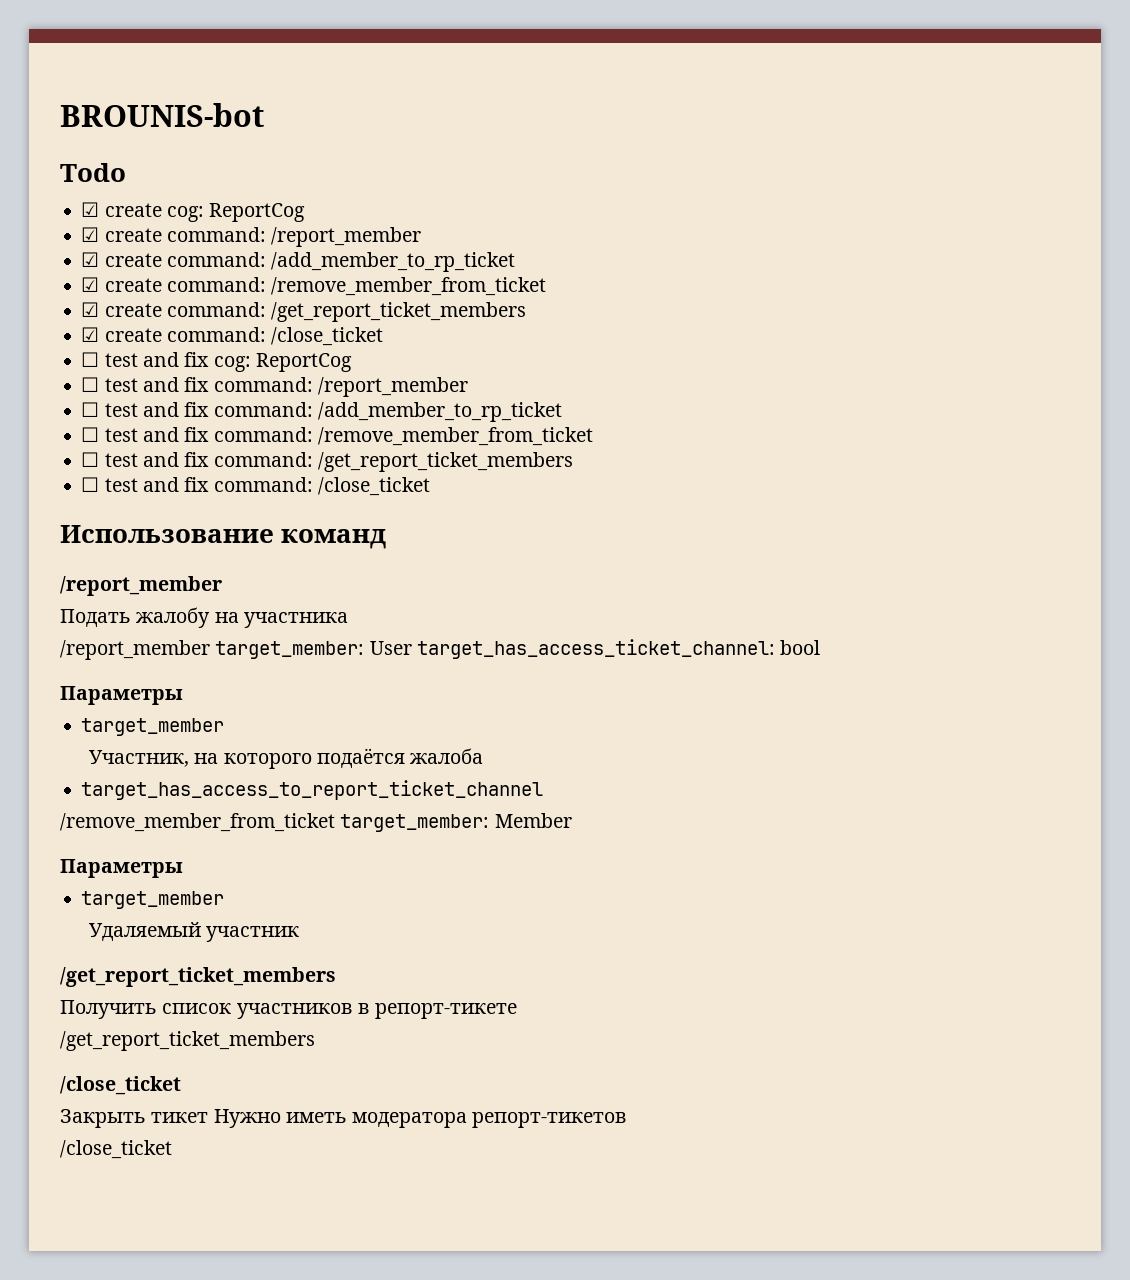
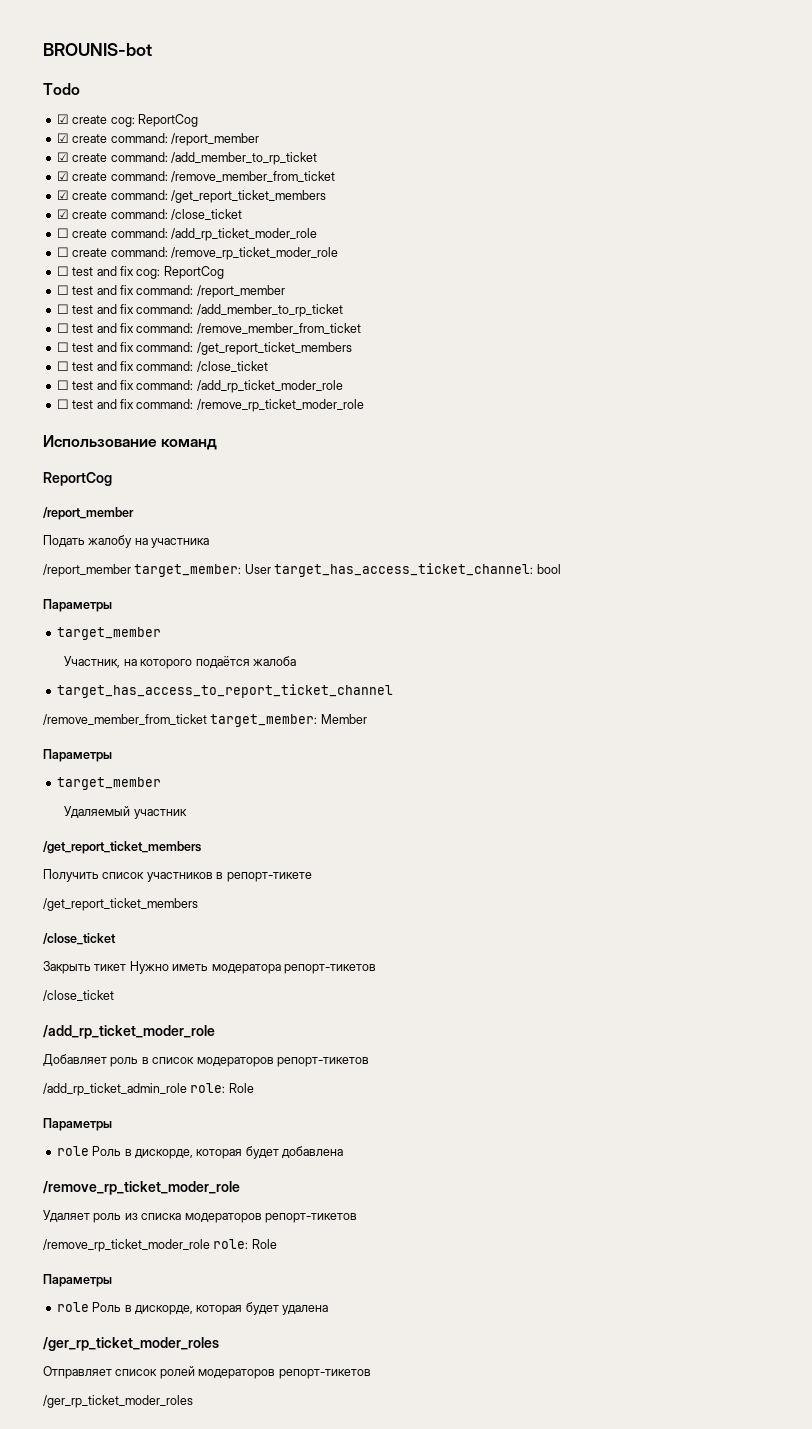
(384, 336) none -> [56,228,317,241] [56,247,338,260] // ☐ create command: /add_rp_ticket_moder_role // ☐ create command: /remove_rp_ticket_moder_role
(430, 486) none -> [56,380,343,393] [56,399,364,412] // ☐ test and fix command: /add_rp_ticket_moder_role // ☐ test and fix command: /remove_rp_ticket_moder_role
(387, 539) none -> [43,472,112,486] // ReportCog
(172, 1149) none -> [43,1025,215,1039] [43,1054,369,1067] [43,1083,254,1096] [43,1118,112,1131] [56,1146,343,1159] [43,1181,240,1195] [43,1210,357,1223] [43,1239,277,1252] [43,1274,112,1287] [56,1302,328,1315] [43,1337,219,1351] [43,1366,371,1379] [43,1395,193,1408] // /add_rp_ticket_moder_role // Добавляет роль в список модераторов репорт-тикетов // /add_rp_ticket_admin_role role: Role // Параметры // role Роль в дискорде, которая будет добавлена // /remove_rp_ticket_moder_role // Удаляет роль из списка модераторов репорт-тикетов // /remove_rp_ticket_moder_role role: Role // Параметры // role Роль в дискорде, которая будет удалена // /ger_rp_ticket_moder_roles // Отправляет список ролей модераторов репорт-тикетов // /ger_rp_ticket_moder_roles

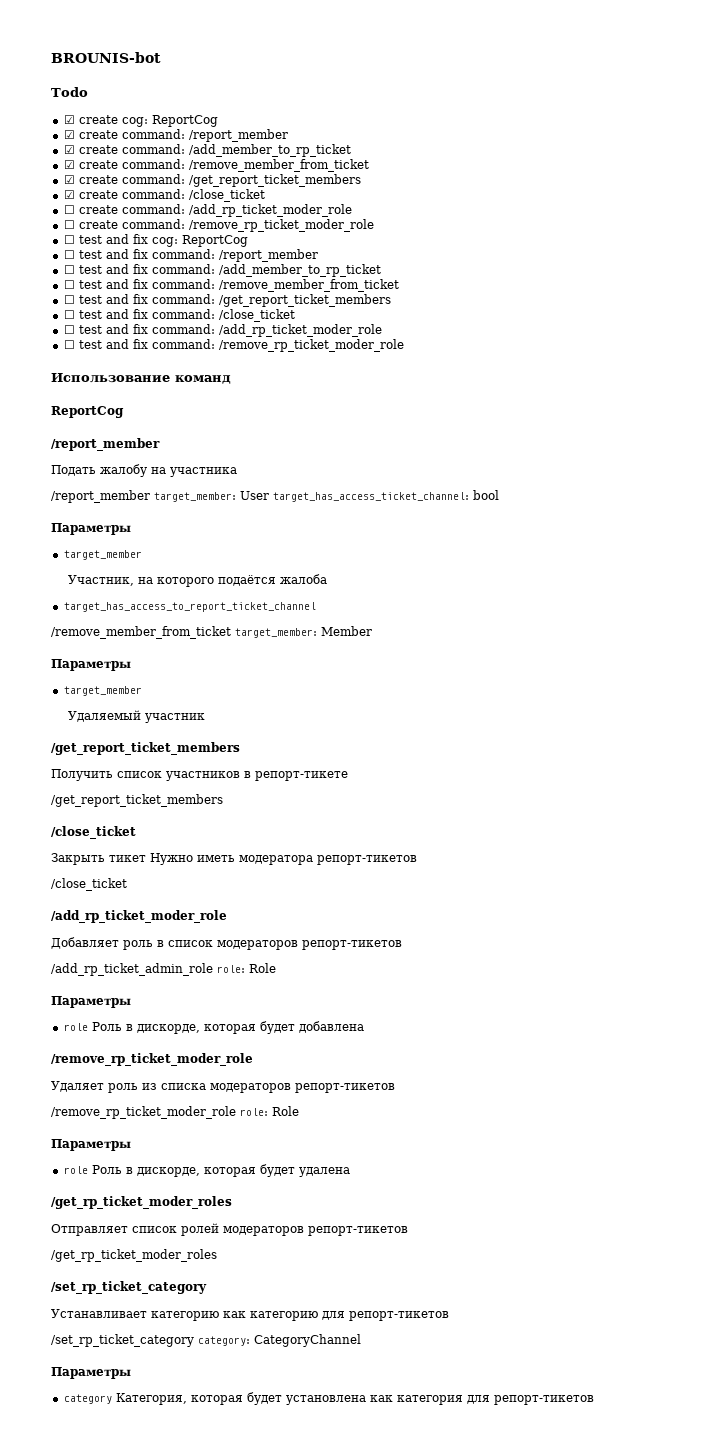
[43,1337,219,1351] /ger_rp_ticket_moder_roles -> [51,1196,232,1209] /get_rp_ticket_moder_roles
[43,1395,193,1408] /ger_rp_ticket_moder_roles -> [51,1249,217,1262] [51,1281,207,1294] [51,1309,449,1321] [51,1334,361,1347] [51,1367,131,1379] [63,1392,594,1405] /get_rp_ticket_moder_roles // /set_rp_ticket_category // Устанавливает категорию как категорию для репорт-тикетов // /set_rp_ticket_category category: CategoryChannel // Параметры // category Категория, которая будет установлена как категория для репорт-тикетов

